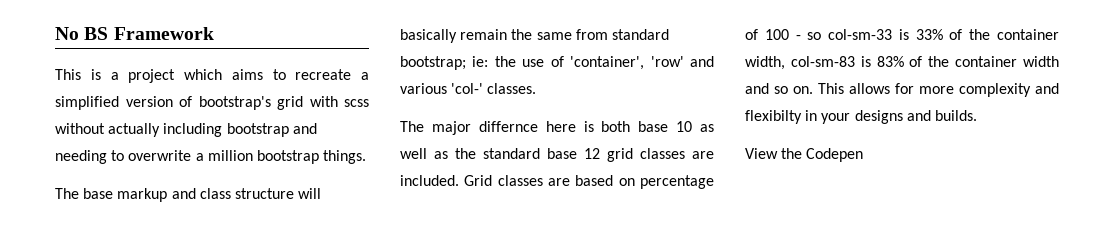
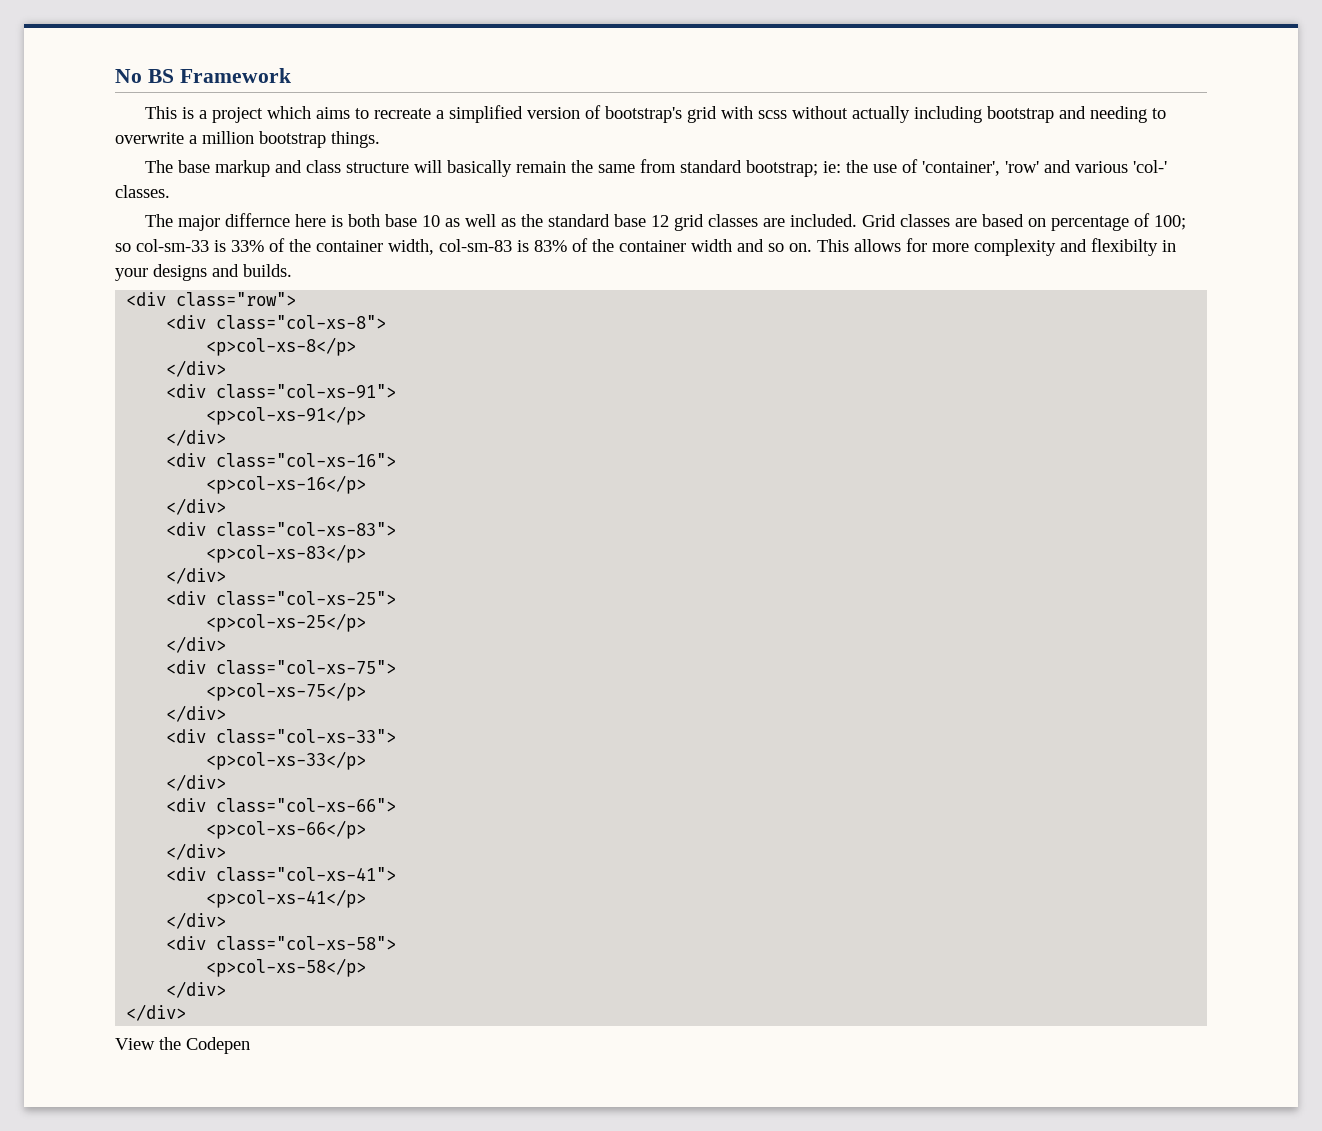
[764,29,801,40] 100 - -> [1154,215,1187,230] 100;
(977, 115) none -> [126,292,297,307] [166,315,387,330] [206,337,357,356] [166,360,227,377] [166,384,397,399] [206,406,367,425] [166,429,227,446] [166,453,397,468] [206,475,367,494] [166,498,227,515] [166,522,397,537] [206,544,367,563] [166,567,227,584] [166,591,397,606] [206,613,367,632] [166,636,227,653] [166,660,397,675] [206,682,367,701] [166,705,227,722] [166,729,397,744] [206,751,367,770] [166,774,227,791] [166,798,397,813] [206,820,367,839] [166,843,227,860] [166,867,397,882] [206,889,367,908] [166,912,227,929] [166,936,397,951] [206,958,367,977] [166,981,227,998] [126,1004,187,1021] // <div class="row"> // <div class="col-xs-8"> // <p>col-xs-8</p> // </div> // <div class="col-xs-91"> // <p>col-xs-91</p> // </div> // <div class="col-xs-16"> // <p>col-xs-16</p> // </div> // <div class="col-xs-83"> // <p>col-xs-83</p> // </div> // <div class="col-xs-25"> // <p>col-xs-25</p> // </div> // <div class="col-xs-75"> // <p>col-xs-75</p> // </div> // <div class="col-xs-33"> // <p>col-xs-33</p> // </div> // <div class="col-xs-66"> // <p>col-xs-66</p> // </div> // <div class="col-xs-41"> // <p>col-xs-41</p> // </div> // <div class="col-xs-58"> // <p>col-xs-58</p> // </div> // </div>

